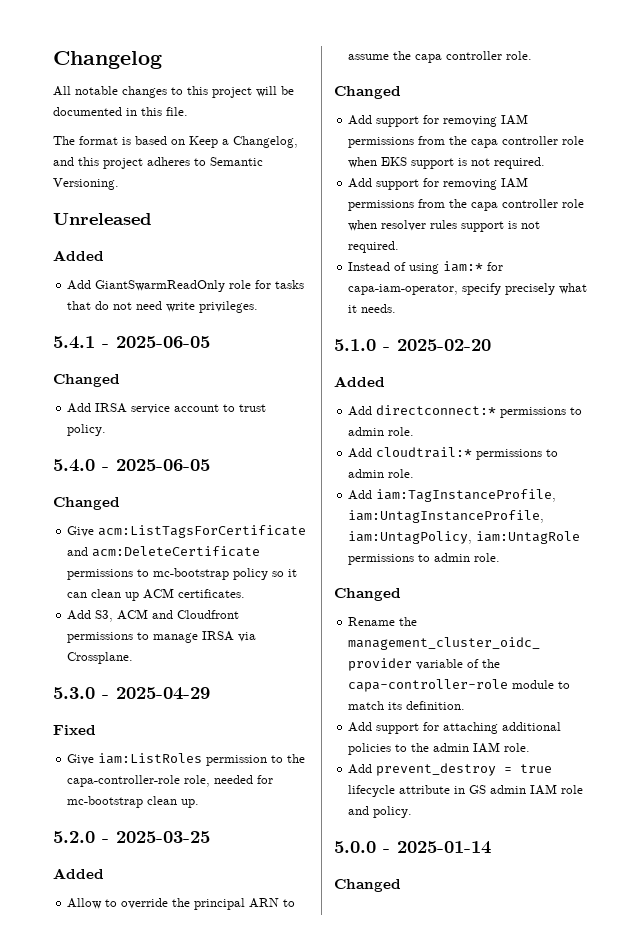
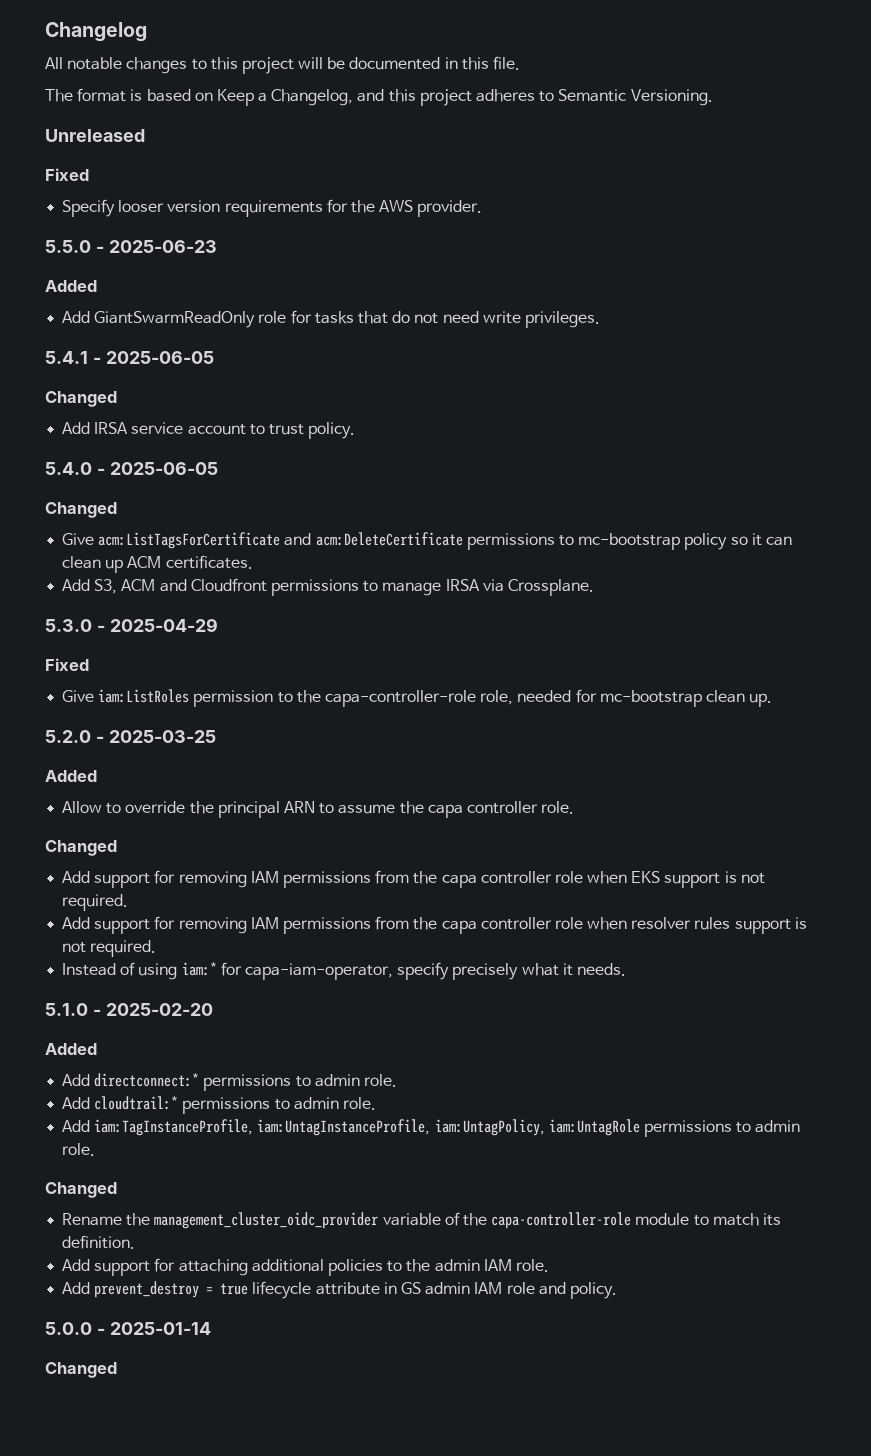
(151, 219) none -> [45,168,89,181] [62,199,483,217] [45,240,217,253] // Fixed // Specify looser version requirements for the AWS provider. // 5.5.0 - 2025-06-23

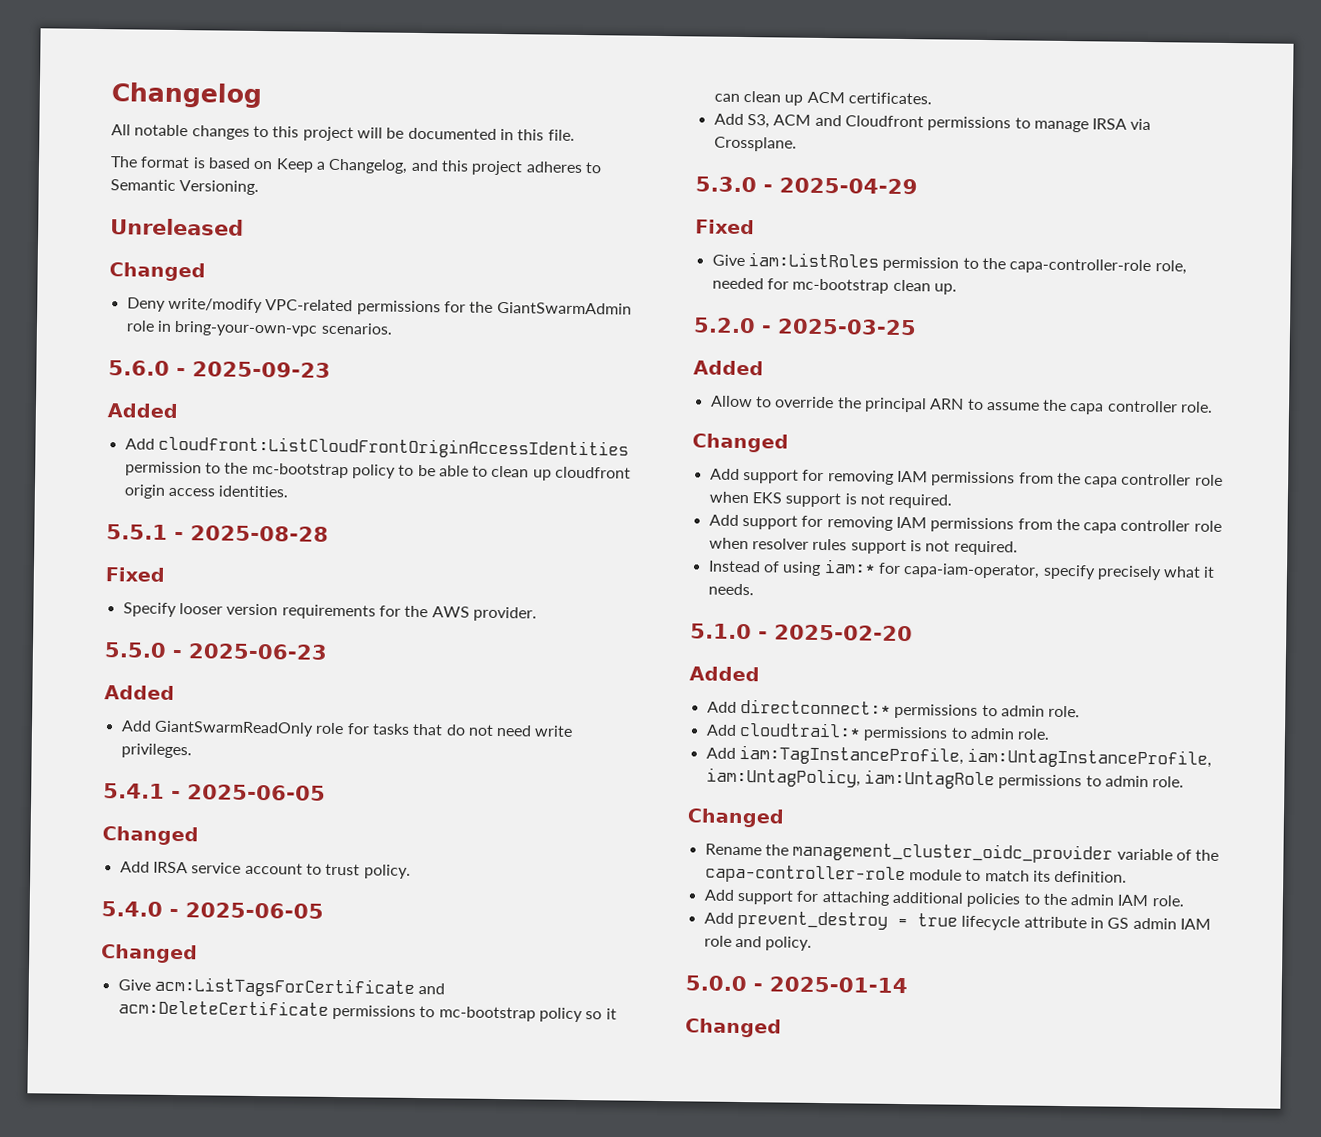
(145, 135) none -> [109,262,206,282] [126,297,632,316] [125,320,393,337] [108,360,331,378] [107,403,179,419] [124,435,629,460] [124,461,632,481] [123,484,289,499] [106,524,329,542] // Changed // Deny write/modify VPC-related permissions for the GiantSwarmAdmin role in bring-your-own-vpc scenarios. // 5.6.0 - 2025-09-23 // Added // Add cloudfront:ListCloudFrontOriginAccessIdentities permission to the mc-bootstrap policy to be able to clean up cloudfront origin access identities. // 5.5.1 - 2025-08-28

